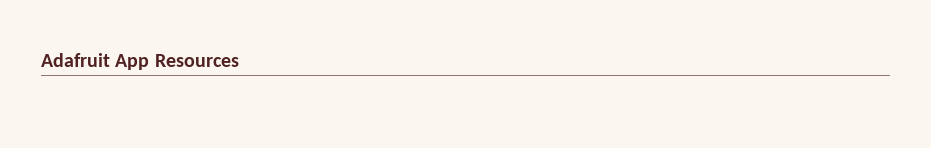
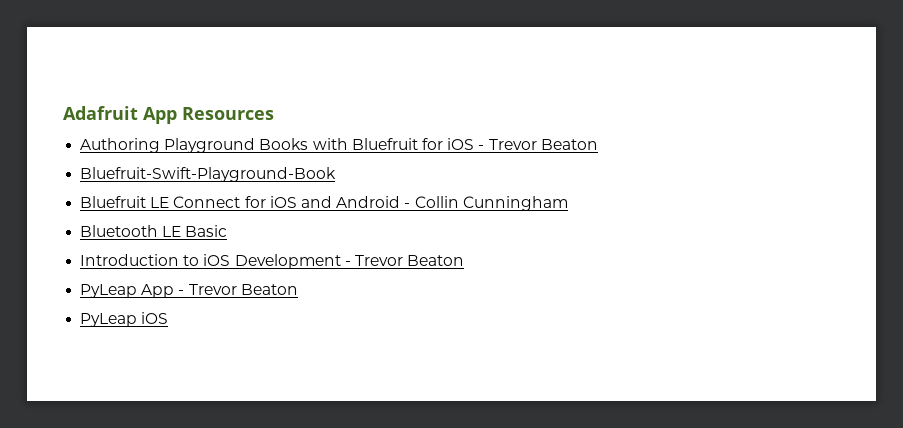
(239, 60) none -> [80,138,598,153] [80,167,337,182] [80,196,568,211] [80,225,228,237] [80,254,465,269] [80,284,298,298] [80,312,169,327] // Authoring Playground Books with Bluefruit for iOS - Trevor Beaton // Bluefruit-Swift-Playground-Book // Bluefruit LE Connect for iOS and Android - Collin Cunningham // Bluetooth LE Basic // Introduction to iOS Development - Trevor Beaton // PyLeap App - Trevor Beaton // PyLeap iOS

